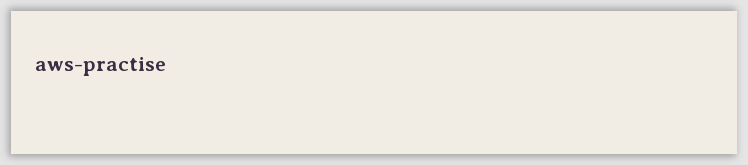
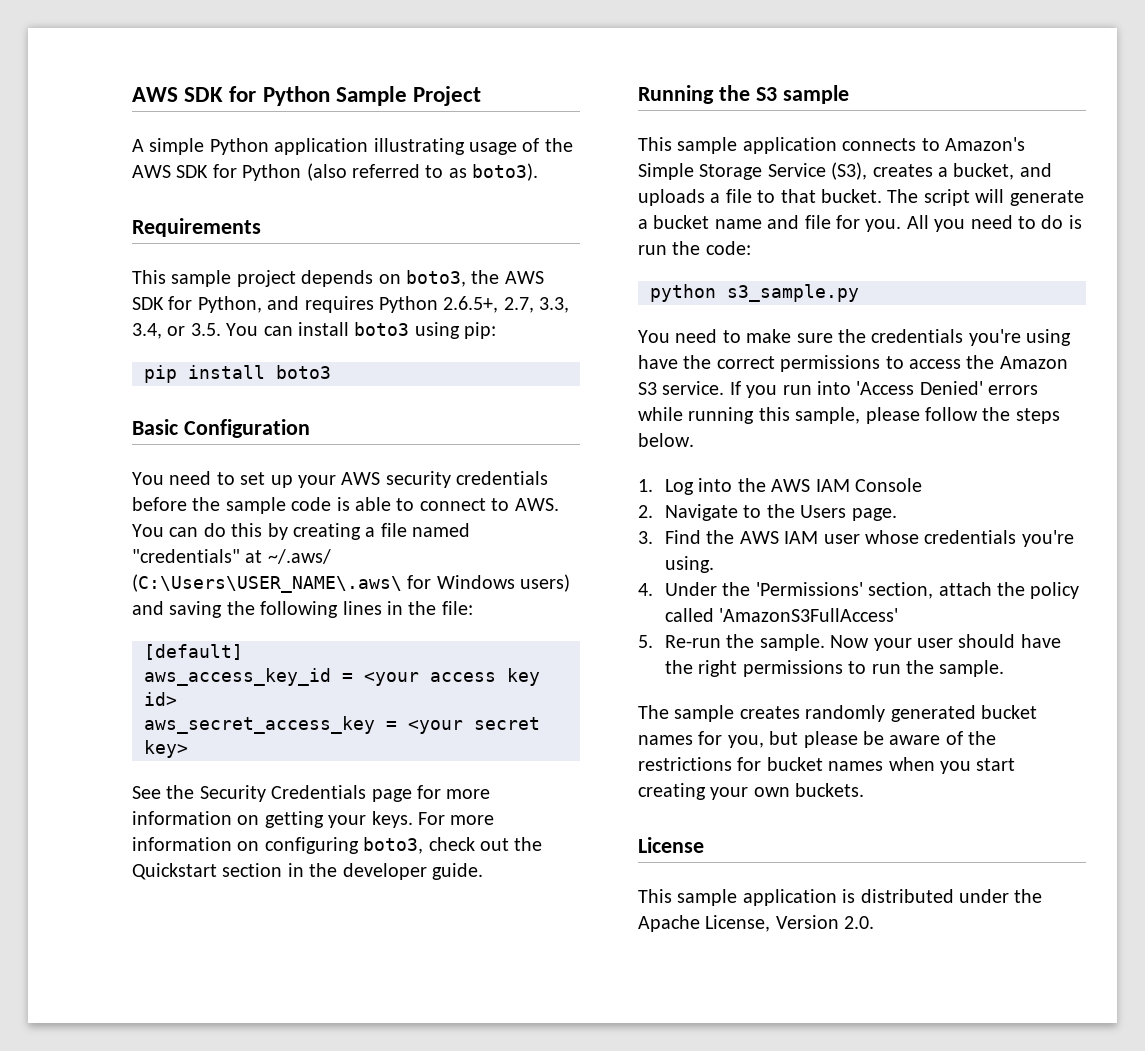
[35,57,166,76] aws-practise -> [132,86,482,106] [132,138,573,155] [132,163,539,181] [132,218,261,237] [132,270,544,287] [132,296,570,313] [132,322,497,339] [144,365,331,383] [132,419,310,438] [132,471,549,488] [132,497,559,514] [132,523,471,540] [132,549,331,564] [132,574,571,593] [132,601,473,618] [144,644,243,660] [144,668,540,686] [144,692,177,706] [144,716,540,734] [144,740,188,758] [132,785,491,802] [132,811,495,828] [132,837,543,854] [132,863,483,880] [638,85,849,104] [638,137,1025,154] [638,162,1052,180] [638,189,1084,206] [638,215,1082,232] [638,241,751,255] [650,284,859,302] [638,329,1072,346] [638,355,1068,372] [638,381,1039,398] [638,407,1060,424] [638,433,694,447] [638,478,923,495] [638,504,897,521] [638,530,1074,547] [665,556,715,573] [638,582,1080,599] [665,608,899,622] [638,634,1061,651] [665,660,1005,677] [638,705,1037,722] [638,731,997,748] [638,757,1016,774] [638,783,865,800] [638,837,704,853] [638,889,1043,906] [638,915,875,932] AWS SDK for Python Sample Project // A simple Python application illustrating usage of the AWS SDK for Python (also referred to as boto3). // Requirements // This sample project depends on boto3, the AWS SDK for Python, and requires Python 2.6.5+, 2.7, 3.3, 3.4, or 3.5. You can install boto3 using pip: // pip install boto3 // Basic Configuration // You need to set up your AWS security credentials before the sample code is able to connect to AWS. You can do this by creating a file named "credentials" at ~/.aws/ (C:\Users\USER_NAME\.aws\ for Windows users) and saving the following lines in the file: // [default] // aws_access_key_id = <your access key id> // aws_secret_access_key = <your secret key> // See the Security Credentials page for more information on getting your keys. For more information on configuring boto3, check out the Quickstart section in the developer guide. // Running the S3 sample // This sample application connects to Amazon's Simple Storage Service (S3), creates a bucket, and uploads a file to that bucket. The script will generate a bucket name and file for you. All you need to do is run the code: // python s3_sample.py // You need to make sure the credentials you're using have the correct permissions to access the Amazon S3 service. If you run into 'Access Denied' errors while running this sample, please follow the steps below. // 1. Log into the AWS IAM Console // 2. Navigate to the Users page. // 3. Find the AWS IAM user whose credentials you're using. // 4. Under the 'Permissions' section, attach the policy called 'AmazonS3FullAccess' // 5. Re-run the sample. Now your user should have the right permissions to run the sample. // The sample creates randomly generated bucket names for you, but please be aware of the restrictions for bucket names when you start creating your own buckets. // License // This sample application is distributed under the Apache License, Version 2.0.

